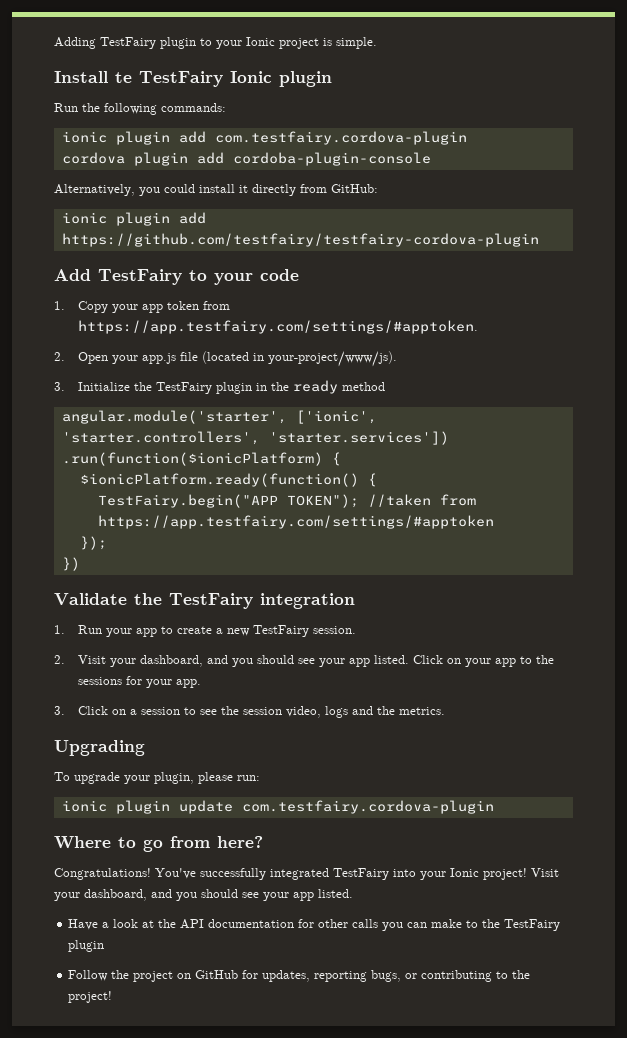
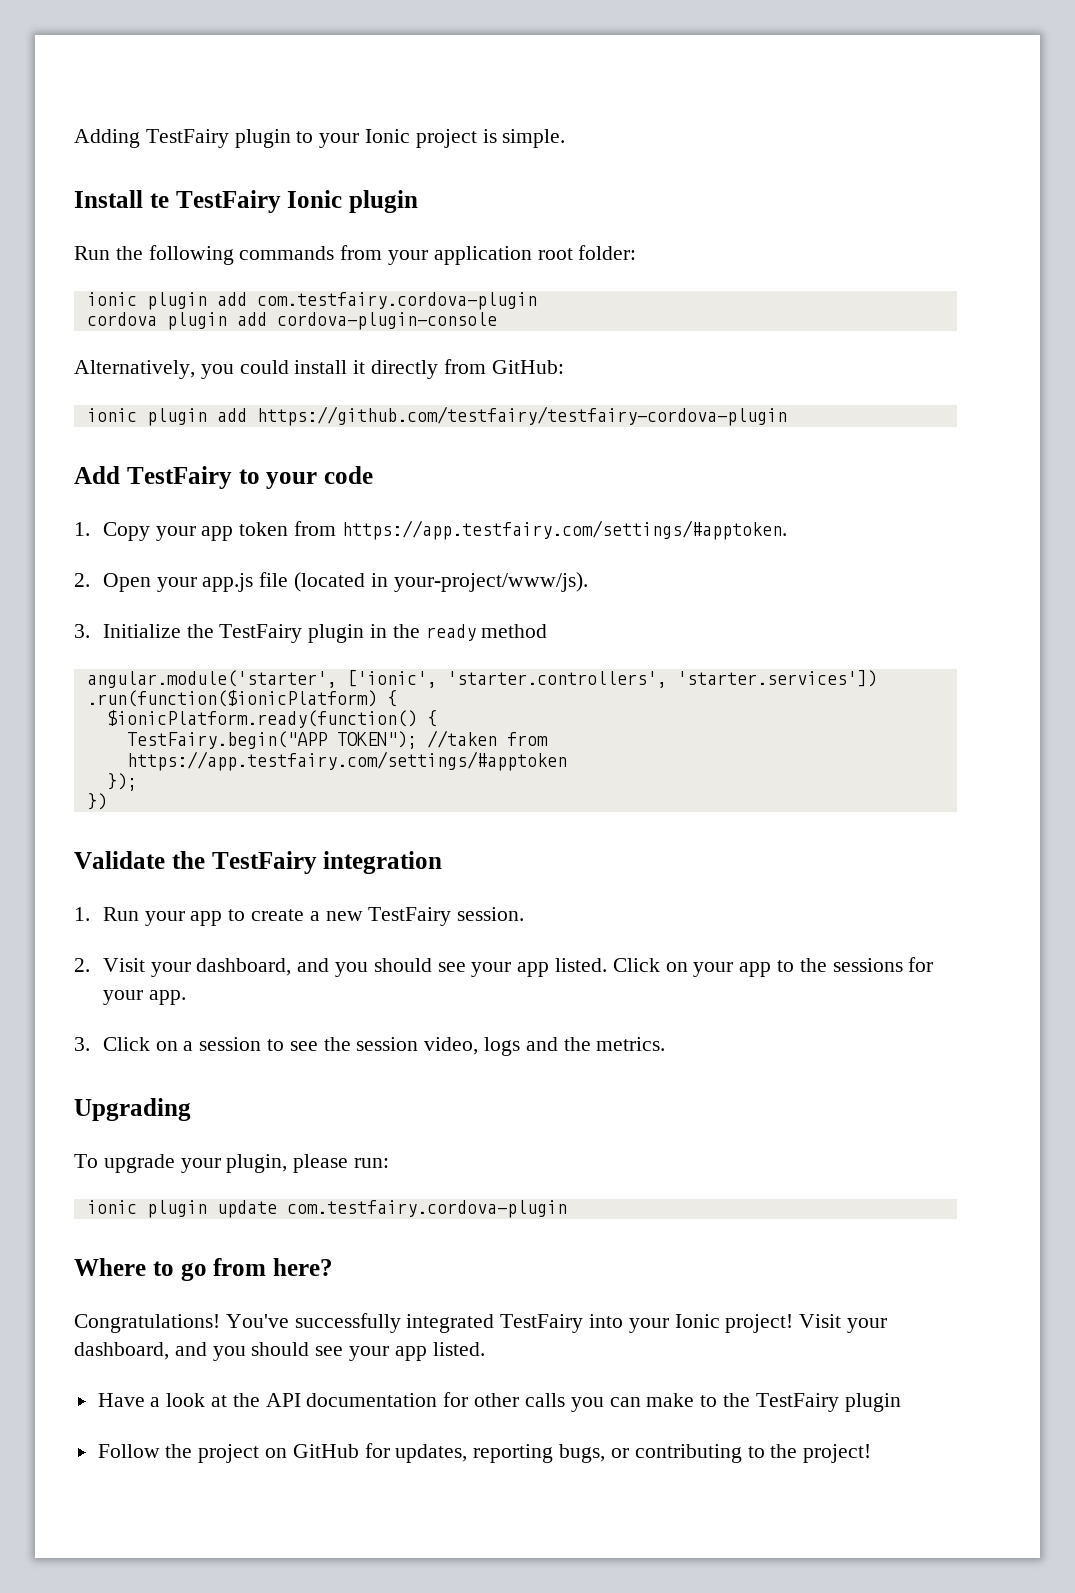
[161,103,226,112] commands: -> [239,245,637,265] commands from your application root folder:
[232,152,431,166] cordoba-plugin-console -> [276,312,497,330] cordova-plugin-console

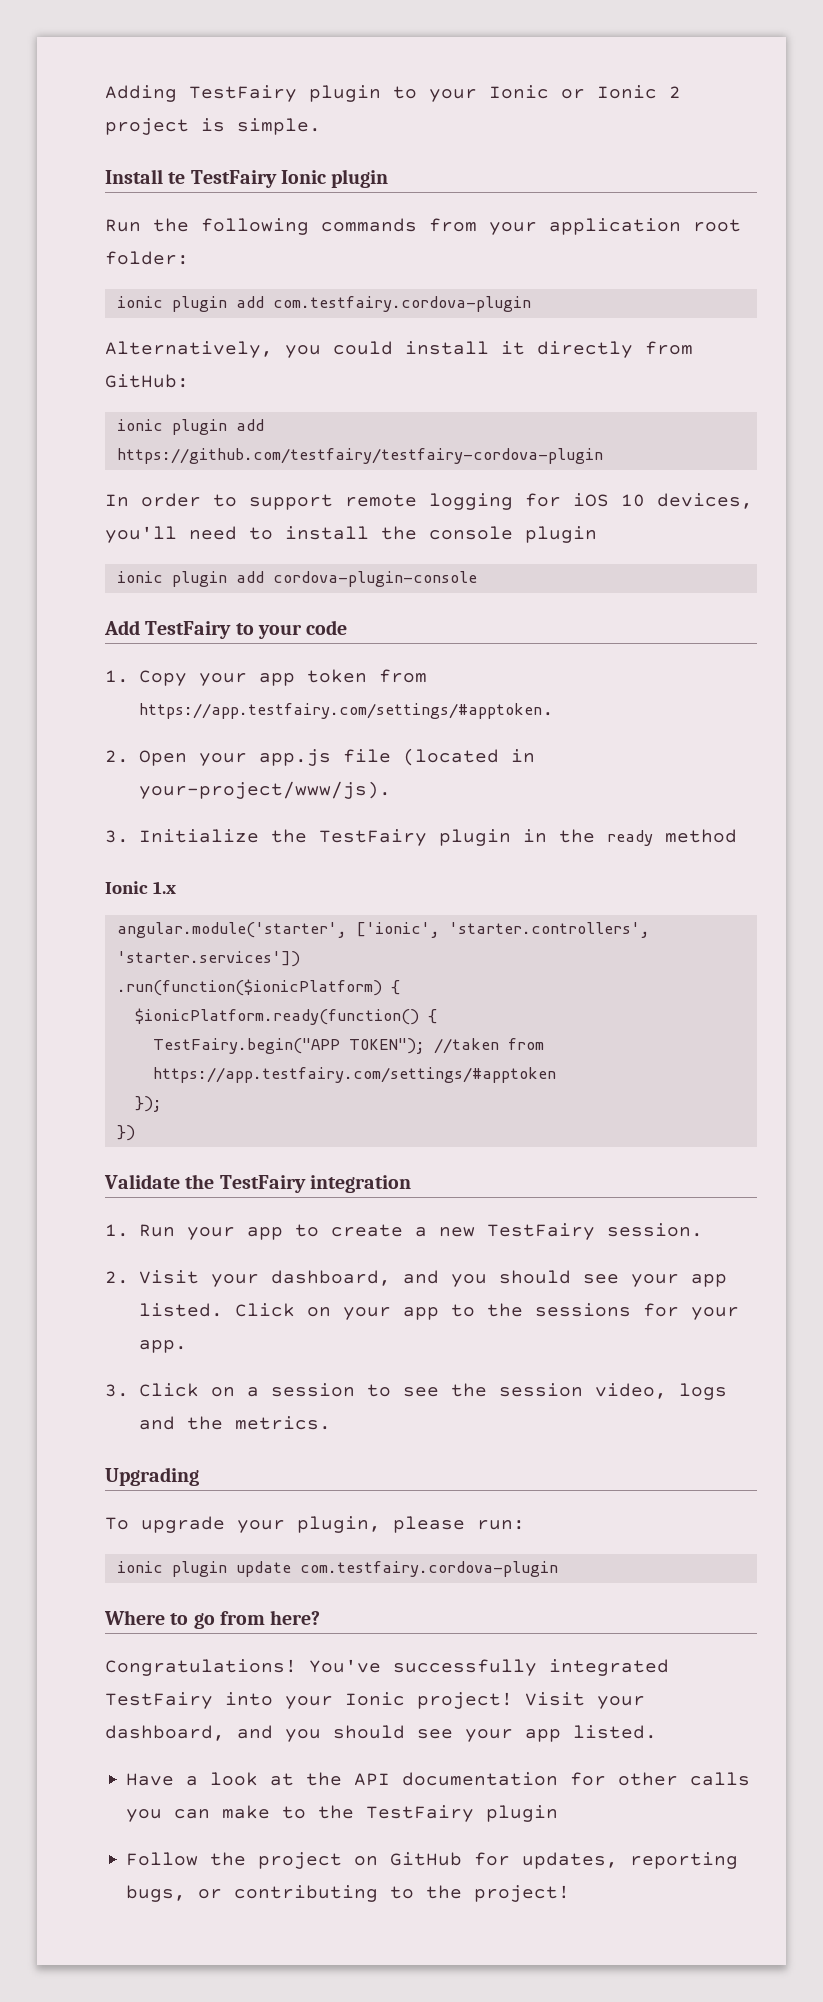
(411, 136) none -> [561,85,681,99] or Ionic 2
[86,312,497,330] // cordova plugin add cordova-plugin-console -> (531, 304) none
(787, 416) none -> [105,493,753,510] [105,526,597,543] [116,571,477,587] // In order to support remote logging for iOS 10 devices, you'll need to install the console plugin // ionic plugin add cordova-plugin-console
(548, 631) none -> [105,881,176,894] // Ionic 1.x

